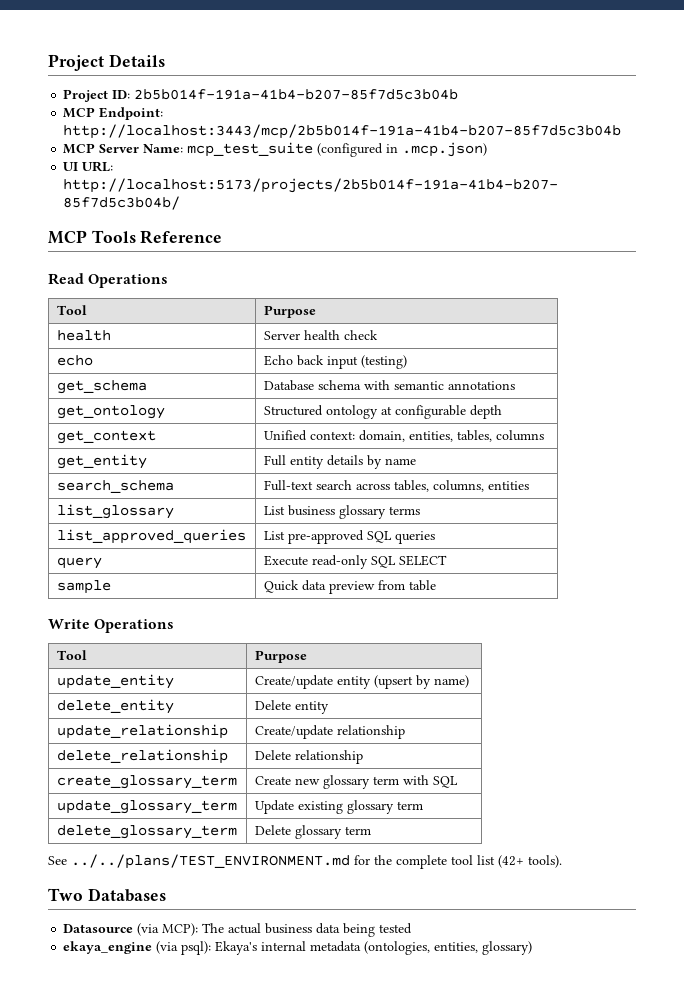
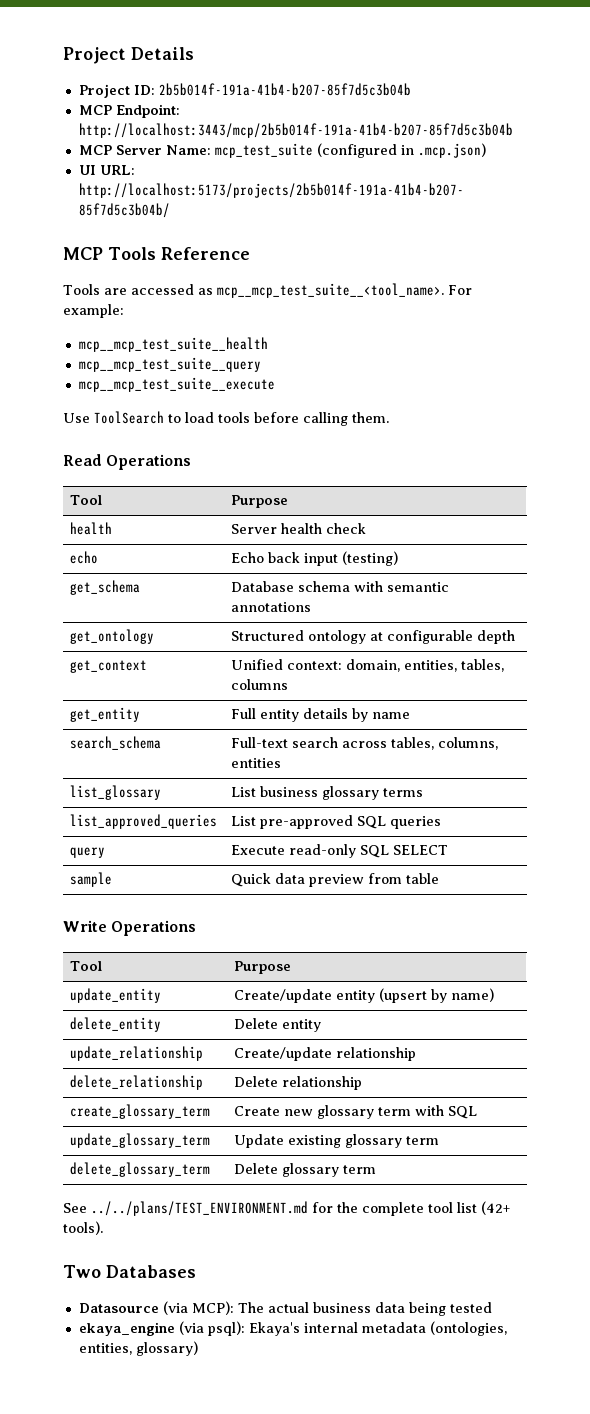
(223, 237) none -> [63,283,472,298] [63,304,124,318] [78,337,268,352] [78,357,261,372] [78,377,275,392] [63,411,389,426] // Tools are accessed as mcp__mcp_test_suite__<tool_name>. For example: // mcp__mcp_test_suite__health // mcp__mcp_test_suite__query // mcp__mcp_test_suite__execute // Use ToolSearch to load tools before calling them.

